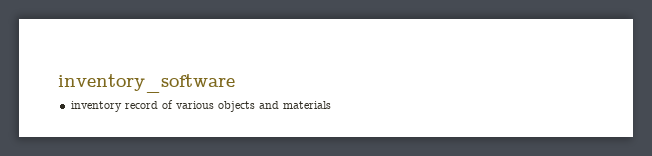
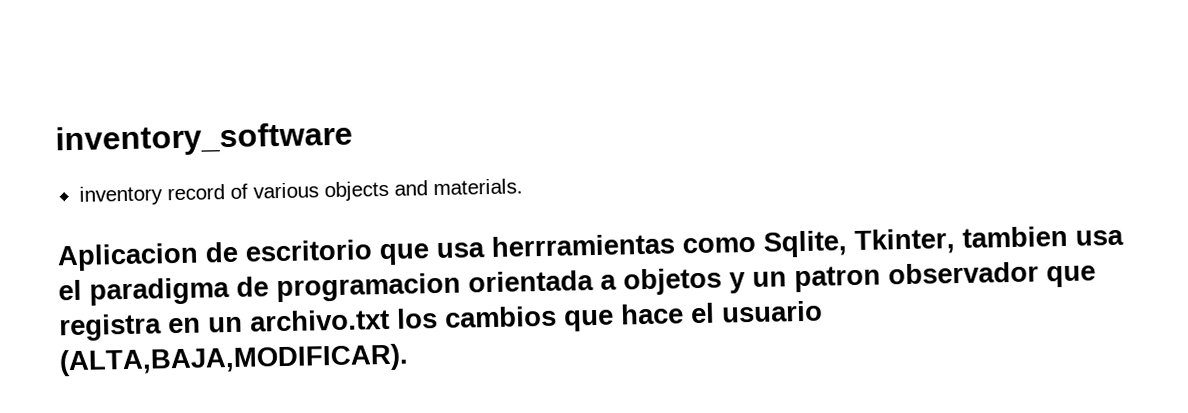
[282,101,331,109] materials -> [432,178,523,196] [57,225,1124,272] [58,261,1096,306] [58,300,823,342] [59,343,409,377] materials. // Aplicacion de escritorio que usa herrramientas como Sqlite, Tkinter, tambien usa el paradigma de programacion orientada a objetos y un patron observador que registra en un archivo.txt los cambios que hace el usuario (ALTA,BAJA,MODIFICAR).

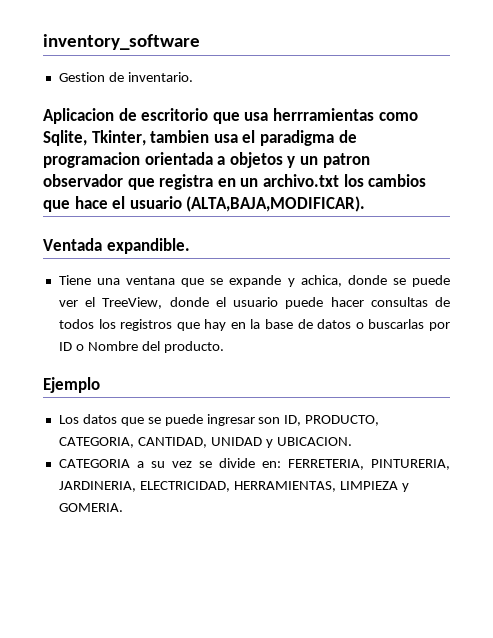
[78,178,523,206] inventory record of various objects and materials. -> [58,72,193,82] Gestion de inventario.
(409, 360) none -> [43,238,190,254] [58,275,451,287] [58,297,450,309] [58,319,450,331] [58,341,224,353] [43,377,100,393] [58,414,380,426] [58,437,352,448] [58,458,450,470] [58,481,409,492] [58,503,123,512] // Ventada expandible. // Tiene una ventana que se expande y achica, donde se puede ver el TreeView, donde el usuario puede hacer consultas de todos los registros que hay en la base de datos o buscarlas por ID o Nombre del producto. // Ejemplo // Los datos que se puede ingresar son ID, PRODUCTO, CATEGORIA, CANTIDAD, UNIDAD y UBICACION. // CATEGORIA a su vez se divide en: FERRETERIA, PINTURERIA, JARDINERIA, ELECTRICIDAD, HERRAMIENTAS, LIMPIEZA y GOMERIA.

